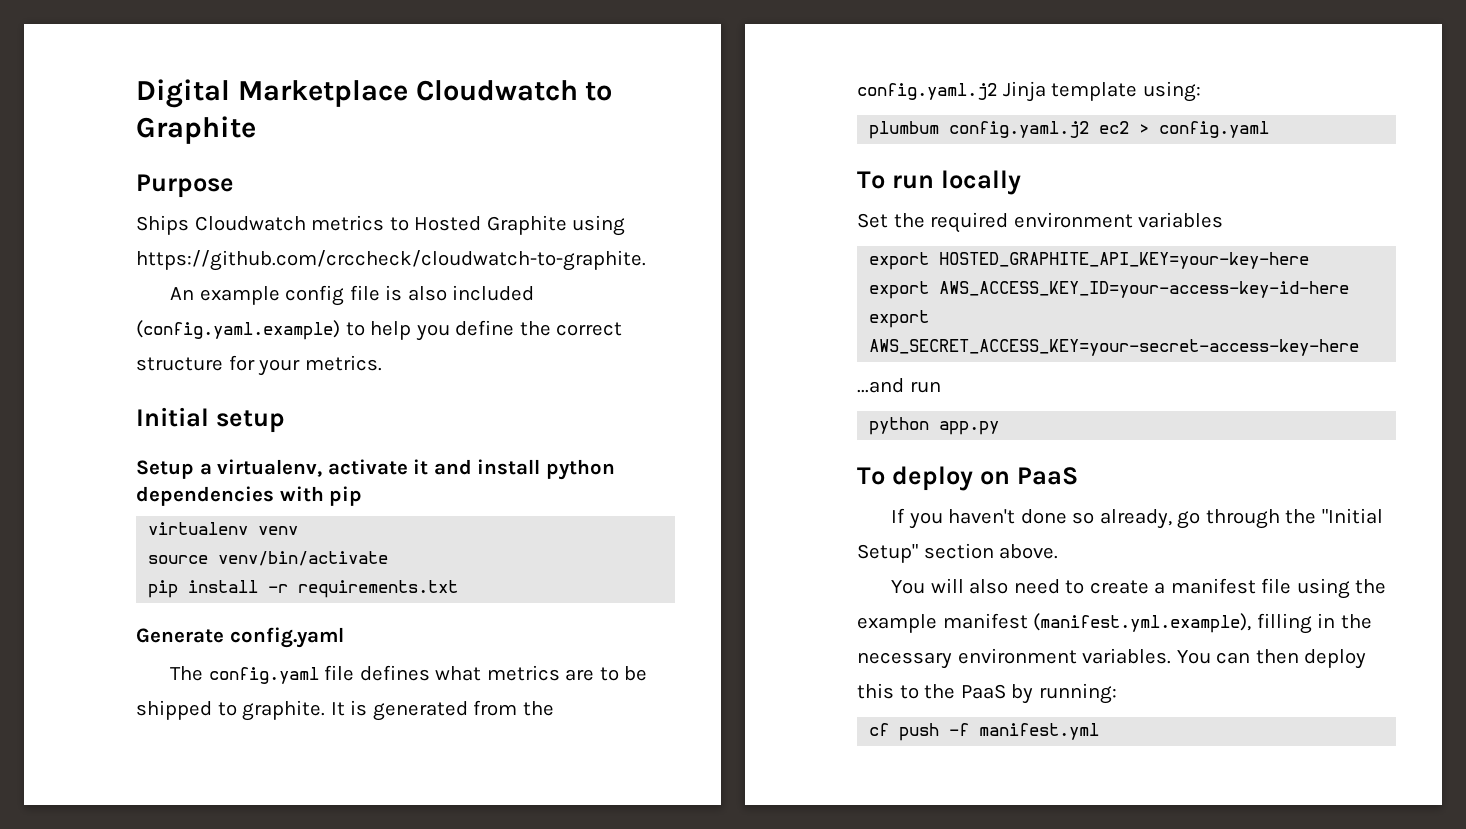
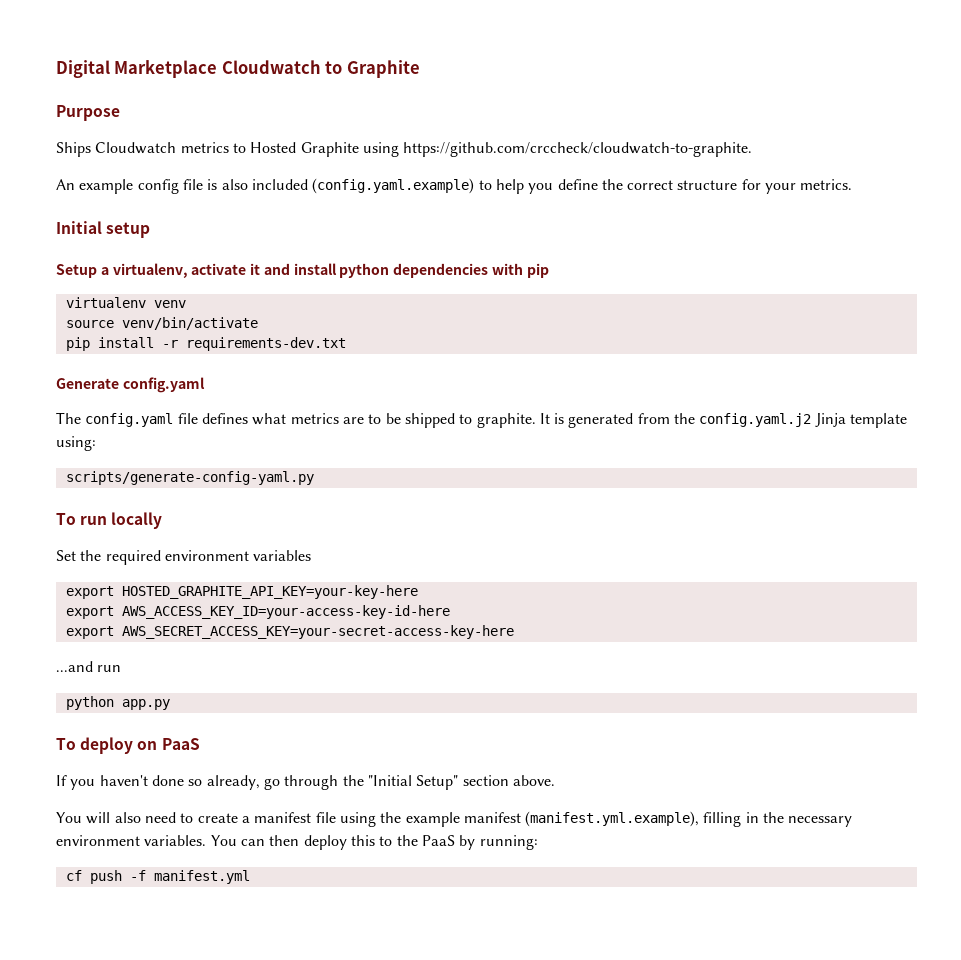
[298,580,459,598] requirements.txt -> [185,337,346,351] requirements-dev.txt
[869,121,1270,139] plumbum config.yaml.j2 ec2 > config.yaml -> [65,471,314,485] scripts/generate-config-yaml.py

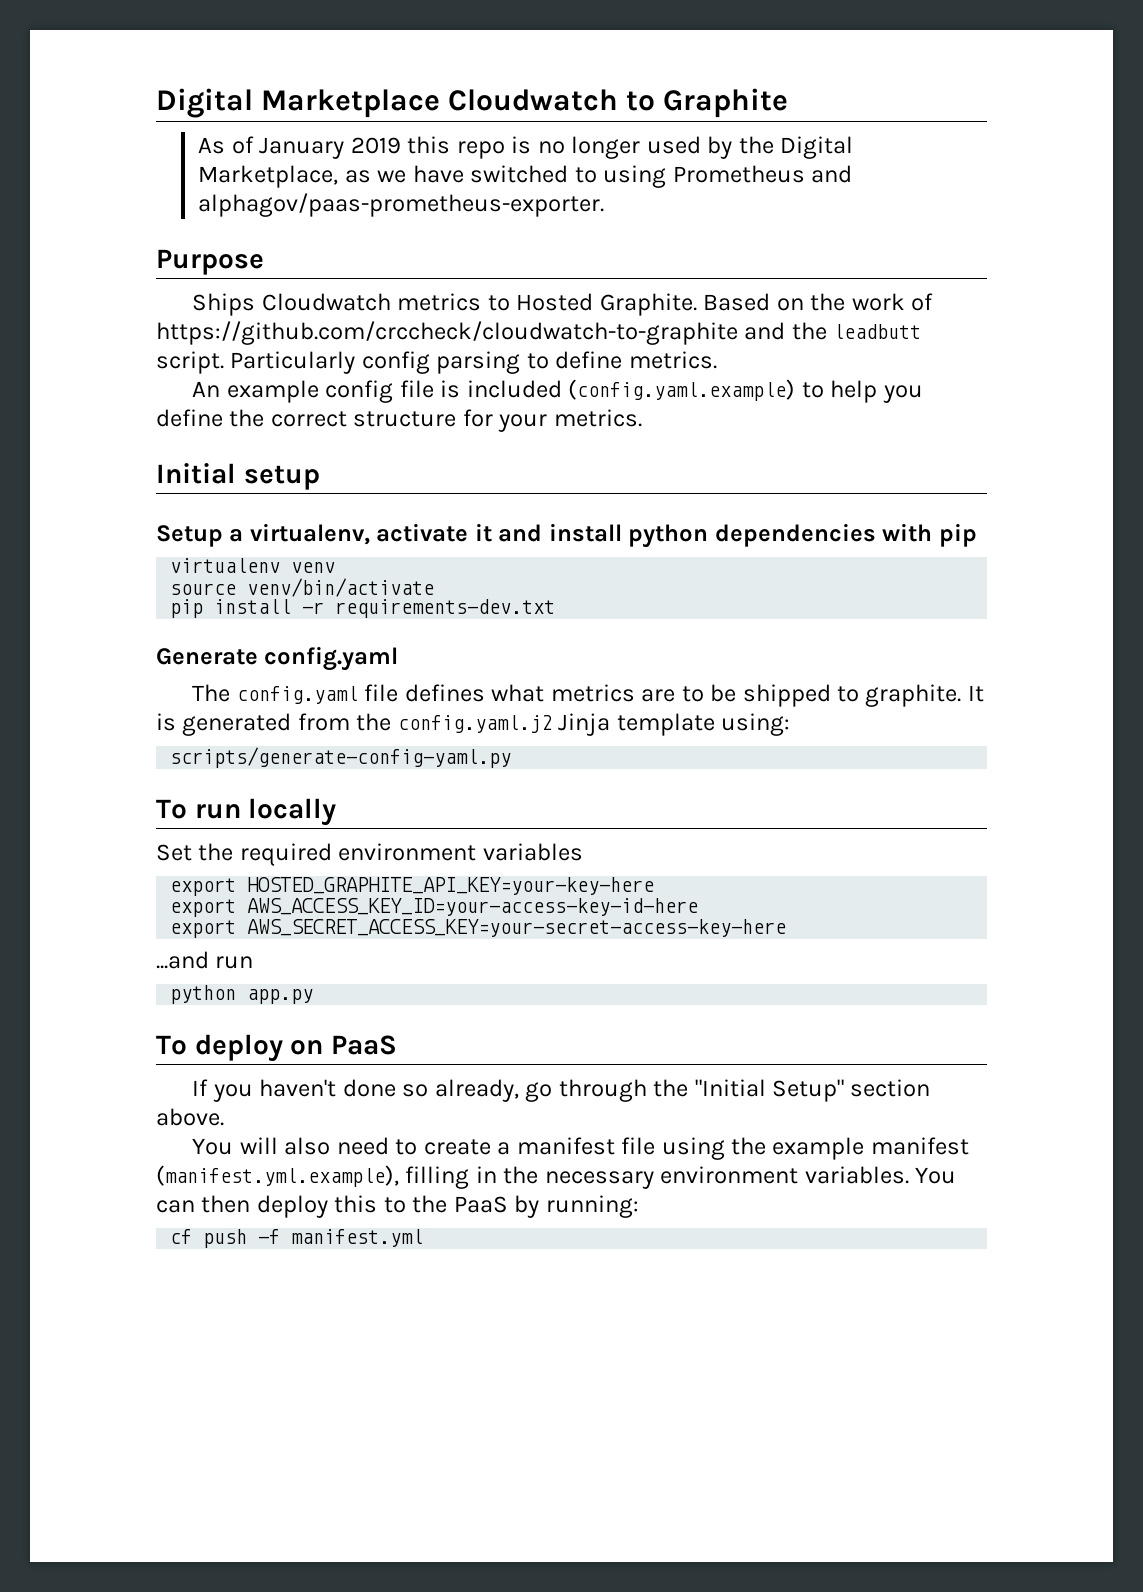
(420, 69) none -> [198,136,854,159] [198,165,853,188] [198,193,605,217] // As of January 2019 this repo is no longer used by the Digital Marketplace, as we have switched to using Prometheus and alphagov/paas-prometheus-exporter.
[300,142,753,157] Graphite using https://github.com/crccheck/cloudwatch-to-graphite. -> [599,293,933,316] [156,321,922,345] [156,351,717,374] Graphite. Based on the work of https://github.com/crccheck/cloudwatch-to-graphite and the leadbutt script. Particularly config parsing to define metrics.
[221,179,248,190] also -> (461, 389) none

